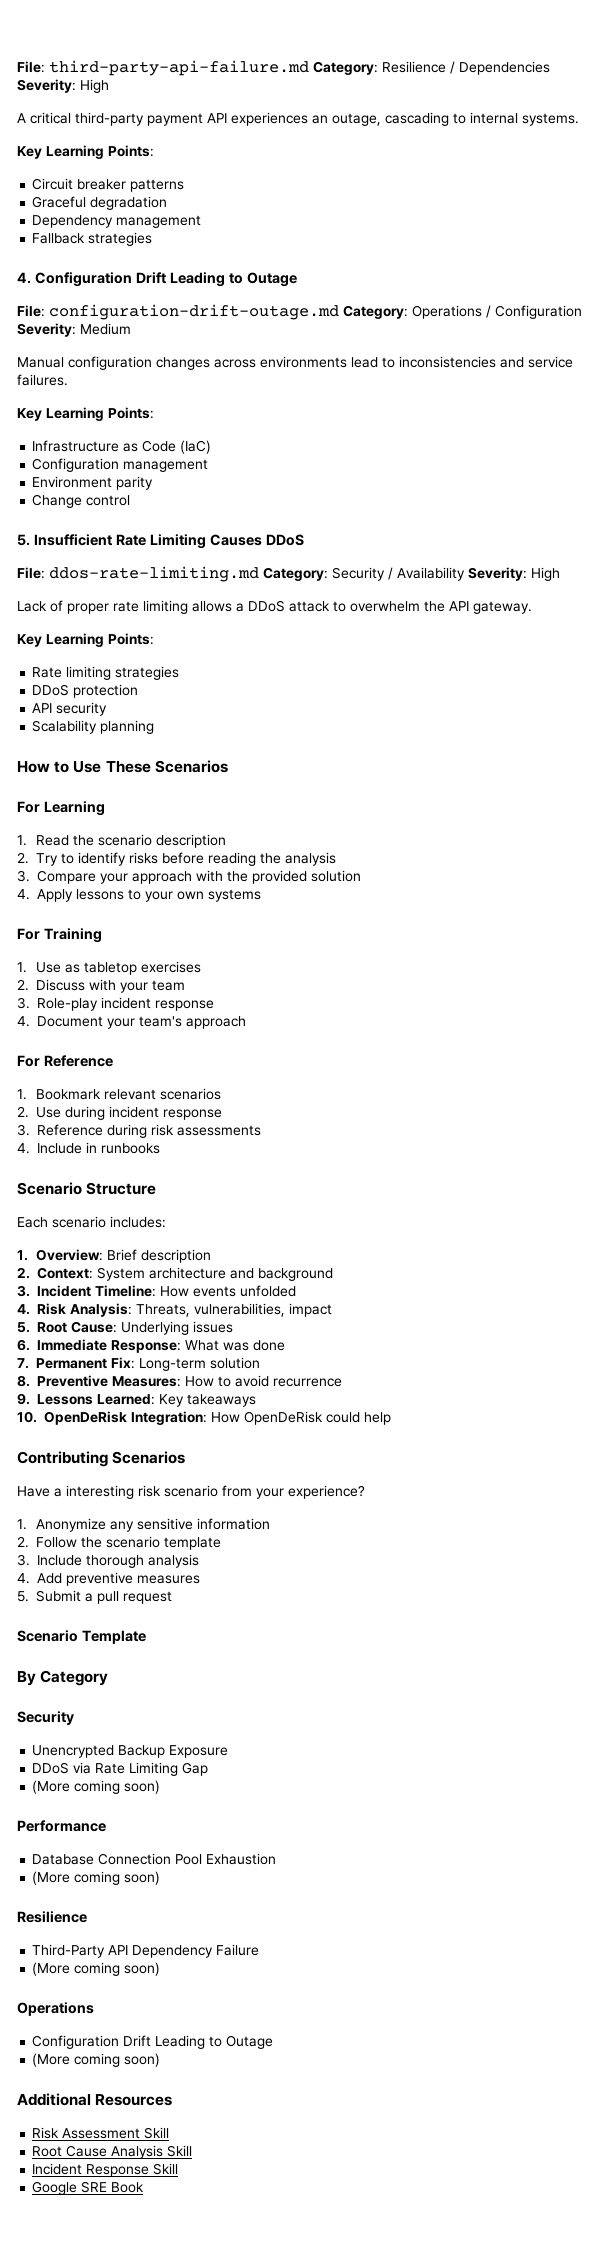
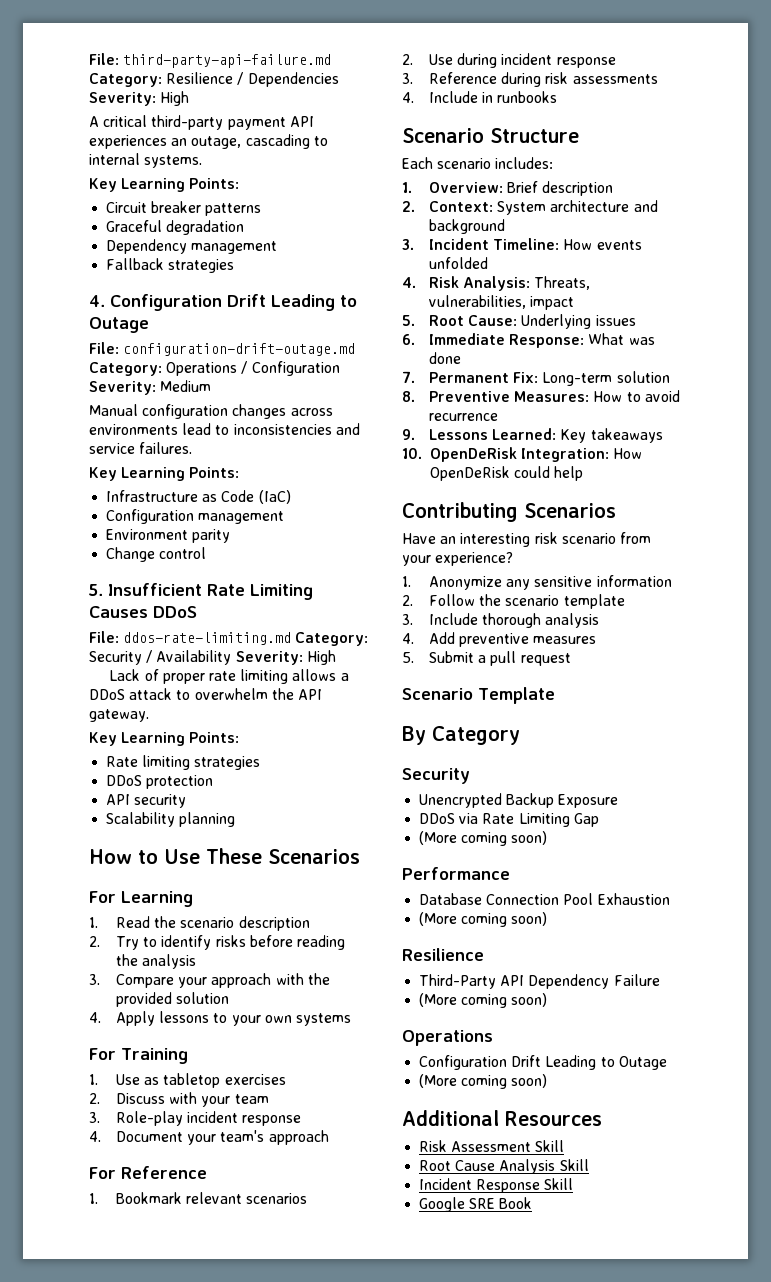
[54,1488,62,1497] a -> [440,536,457,544] an

